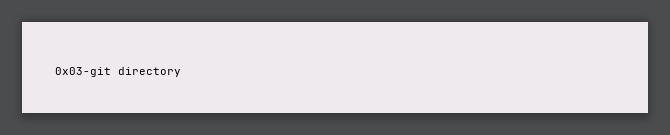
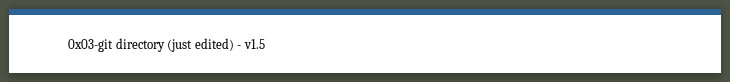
(181, 72) none -> [167,38,265,52] (just edited) - v1.5

